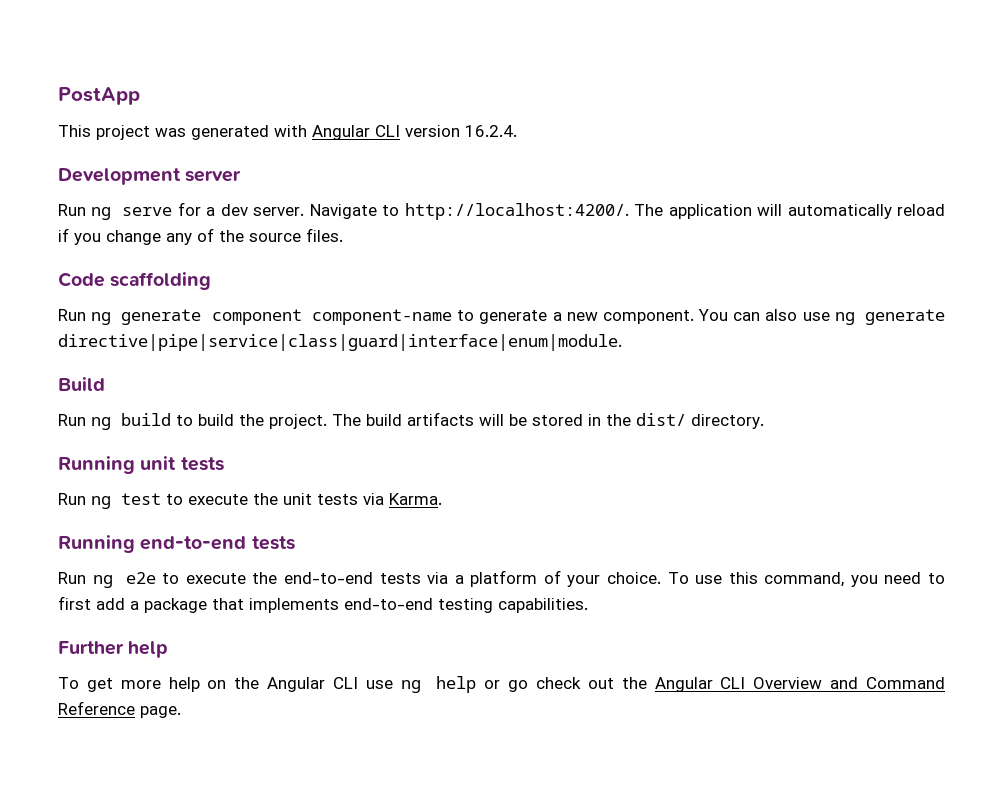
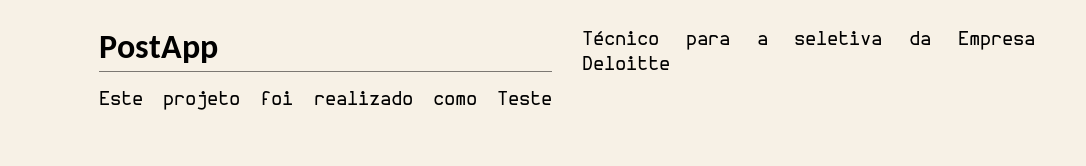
[58,125,517,140] [58,168,242,185] [58,202,946,220] [58,228,343,245] [58,272,212,290] [58,309,945,325] [58,334,622,351] [58,377,105,391] [58,412,764,430] [58,456,224,474] [58,493,442,509] [58,535,295,553] [58,570,945,588] [58,596,588,613] [58,641,169,658] [58,676,946,693] [58,701,181,718] This project was generated with Angular CLI version 16.2.4. // Development server // Run ng serve for a dev server. Navigate to http://localhost:4200/. The application will automatically reload if you change any of the source files. // Code scaffolding // Run ng generate component component-name to generate a new component. You can also use ng generate directive|pipe|service|class|guard|interface|enum|module. // Build // Run ng build to build the project. The build artifacts will be stored in the dist/ directory. // Running unit tests // Run ng test to execute the unit tests via Karma. // Running end-to-end tests // Run ng e2e to execute the end-to-end tests via a platform of your choice. To use this command, you need to first add a package that implements end-to-end testing capabilities. // Further help // To get more help on the Angular CLI use ng help or go check out the Angular CLI Overview and Command Reference page. -> [99,91,552,110] [582,31,1035,50] [582,56,670,70] Este projeto foi realizado como Teste Técnico para a seletiva da Empresa Deloitte

